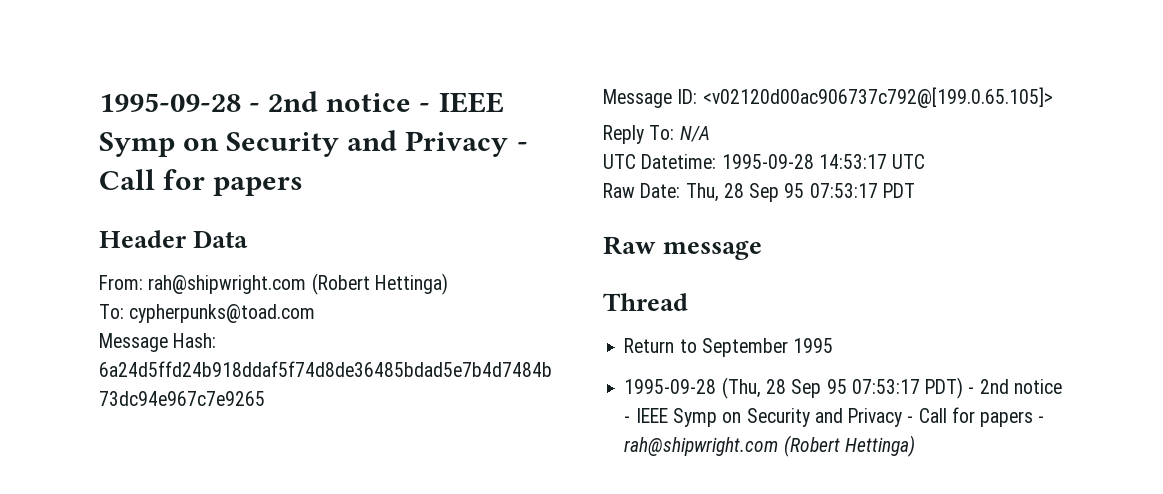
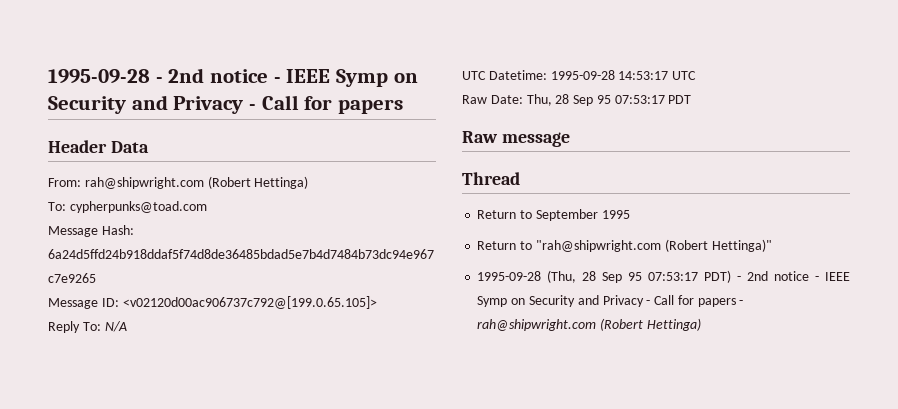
(834, 345) none -> [477,239,772,252] // Return to "rah@shipwright.com (Robert Hettinga)"

